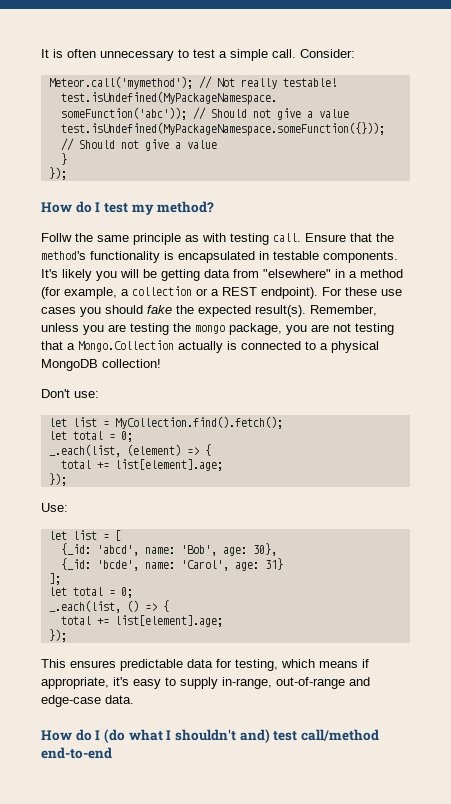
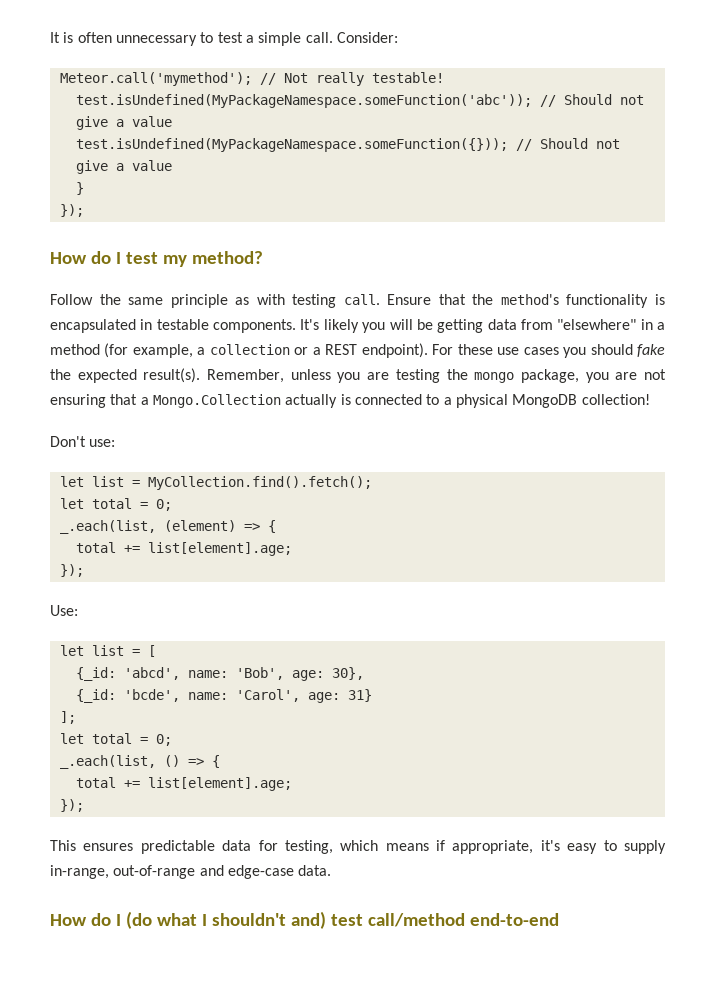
[41,233,72,242] Follw -> [50,294,93,305] Follow
[355,323,394,335] testing -> [50,394,106,408] ensuring

